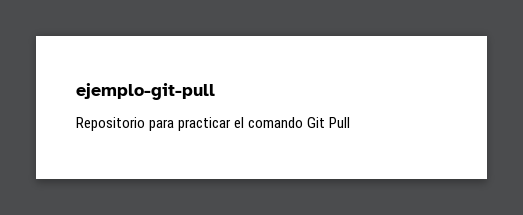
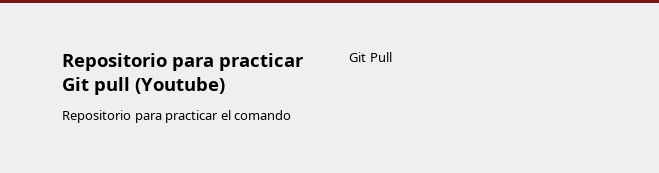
[76,83,215,100] ejemplo-git-pull -> [62,53,304,71] [62,77,225,95] Repositorio para practicar Git pull (Youtube)

